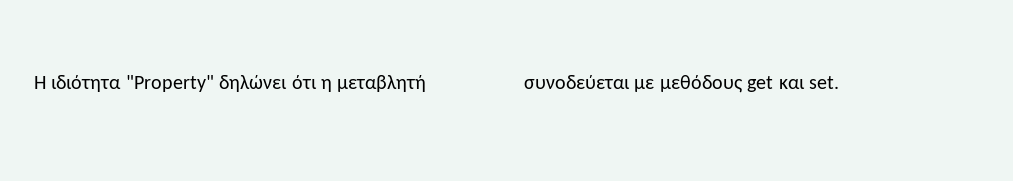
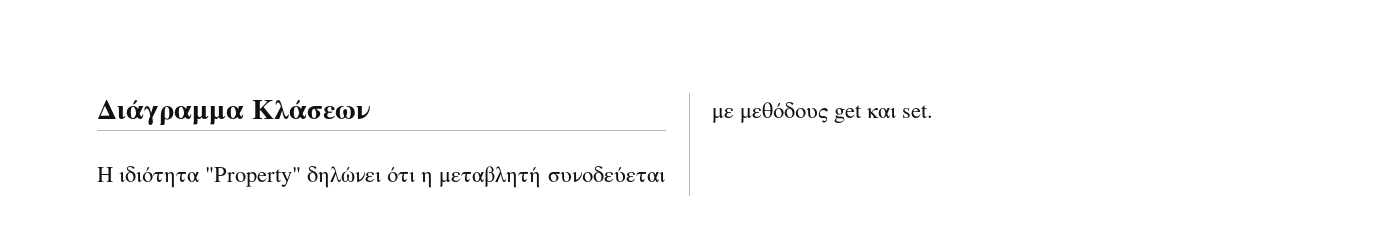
(34, 82) none -> [97,100,371,125] Διάγραμμα Κλάσεων //

